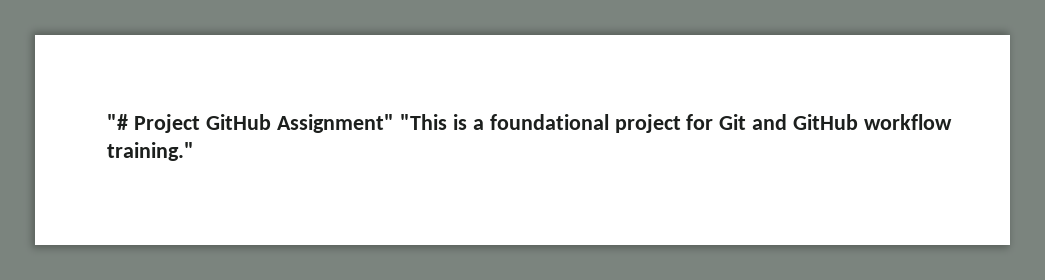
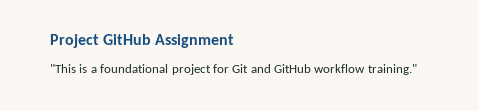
[107,114,128,130] "# -> (50, 41) none
[276,114,394,133] Assignment" -> [155,34,235,48] Assignment //

